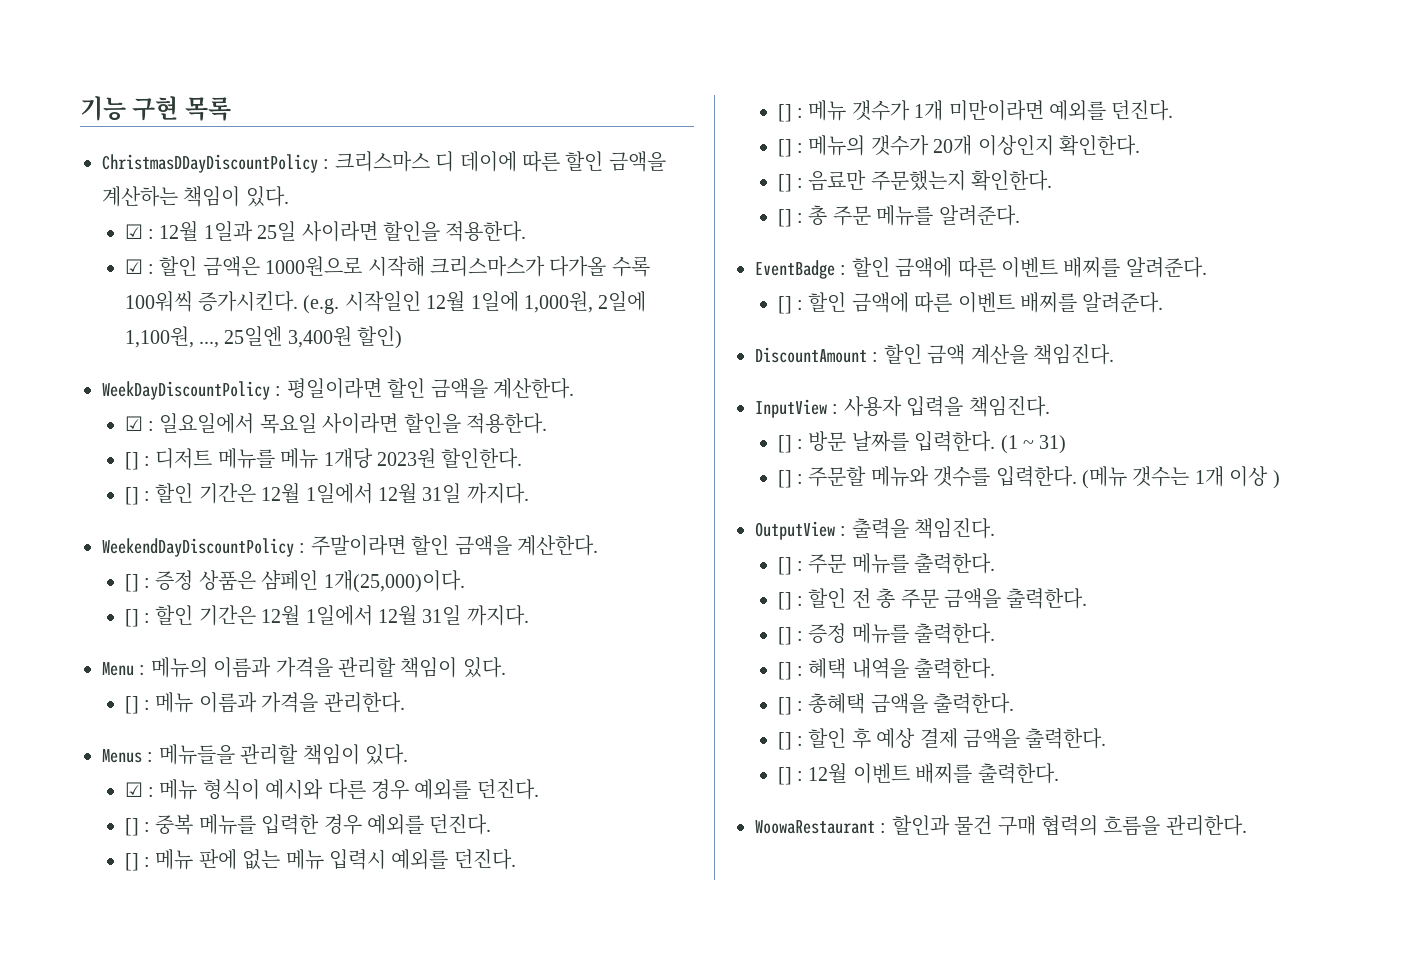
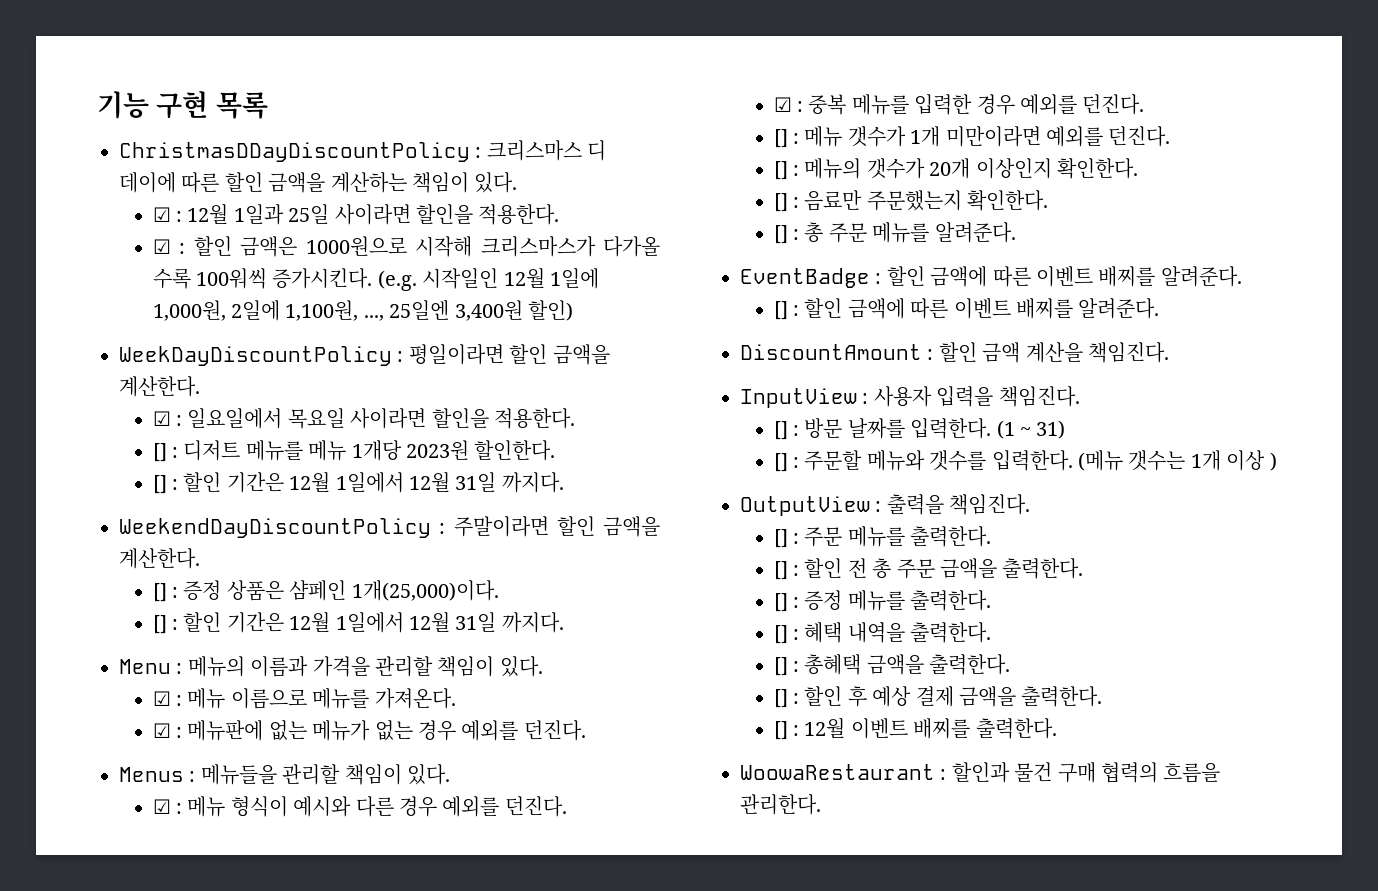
[124,692,405,714] [] : 메뉴 이름과 가격을 관리한다. -> [152,688,456,709] [152,720,586,741] ☑ : 메뉴 이름으로 메뉴를 가져온다. // ☑ : 메뉴판에 없는 메뉴가 없는 경우 예외를 던진다.
[124,818,139,836] [] -> [773,97,792,112] ☑
[124,849,516,871] // [] : 메뉴 판에 없는 메뉴 입력시 예외를 던진다. -> (1145, 104) none

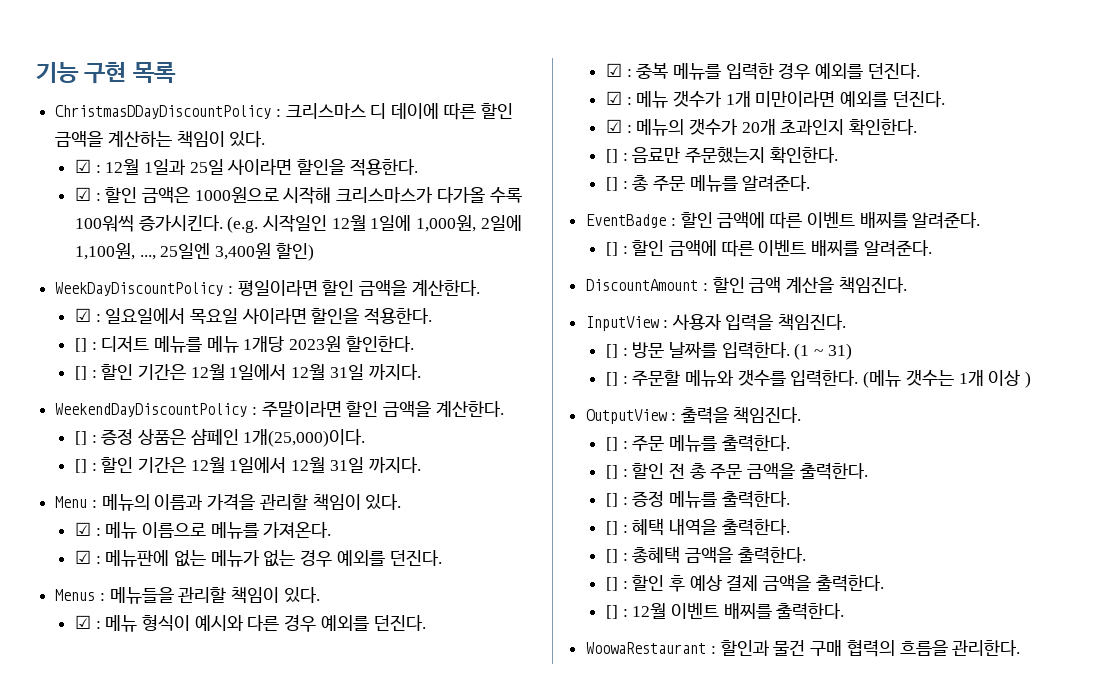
[773,129,788,148] [] -> [605,91,622,105] ☑
[773,161,788,180] [] -> [605,119,622,133] ☑
[975,158,1052,179] 이상인지 -> [780,119,845,135] 초과인지

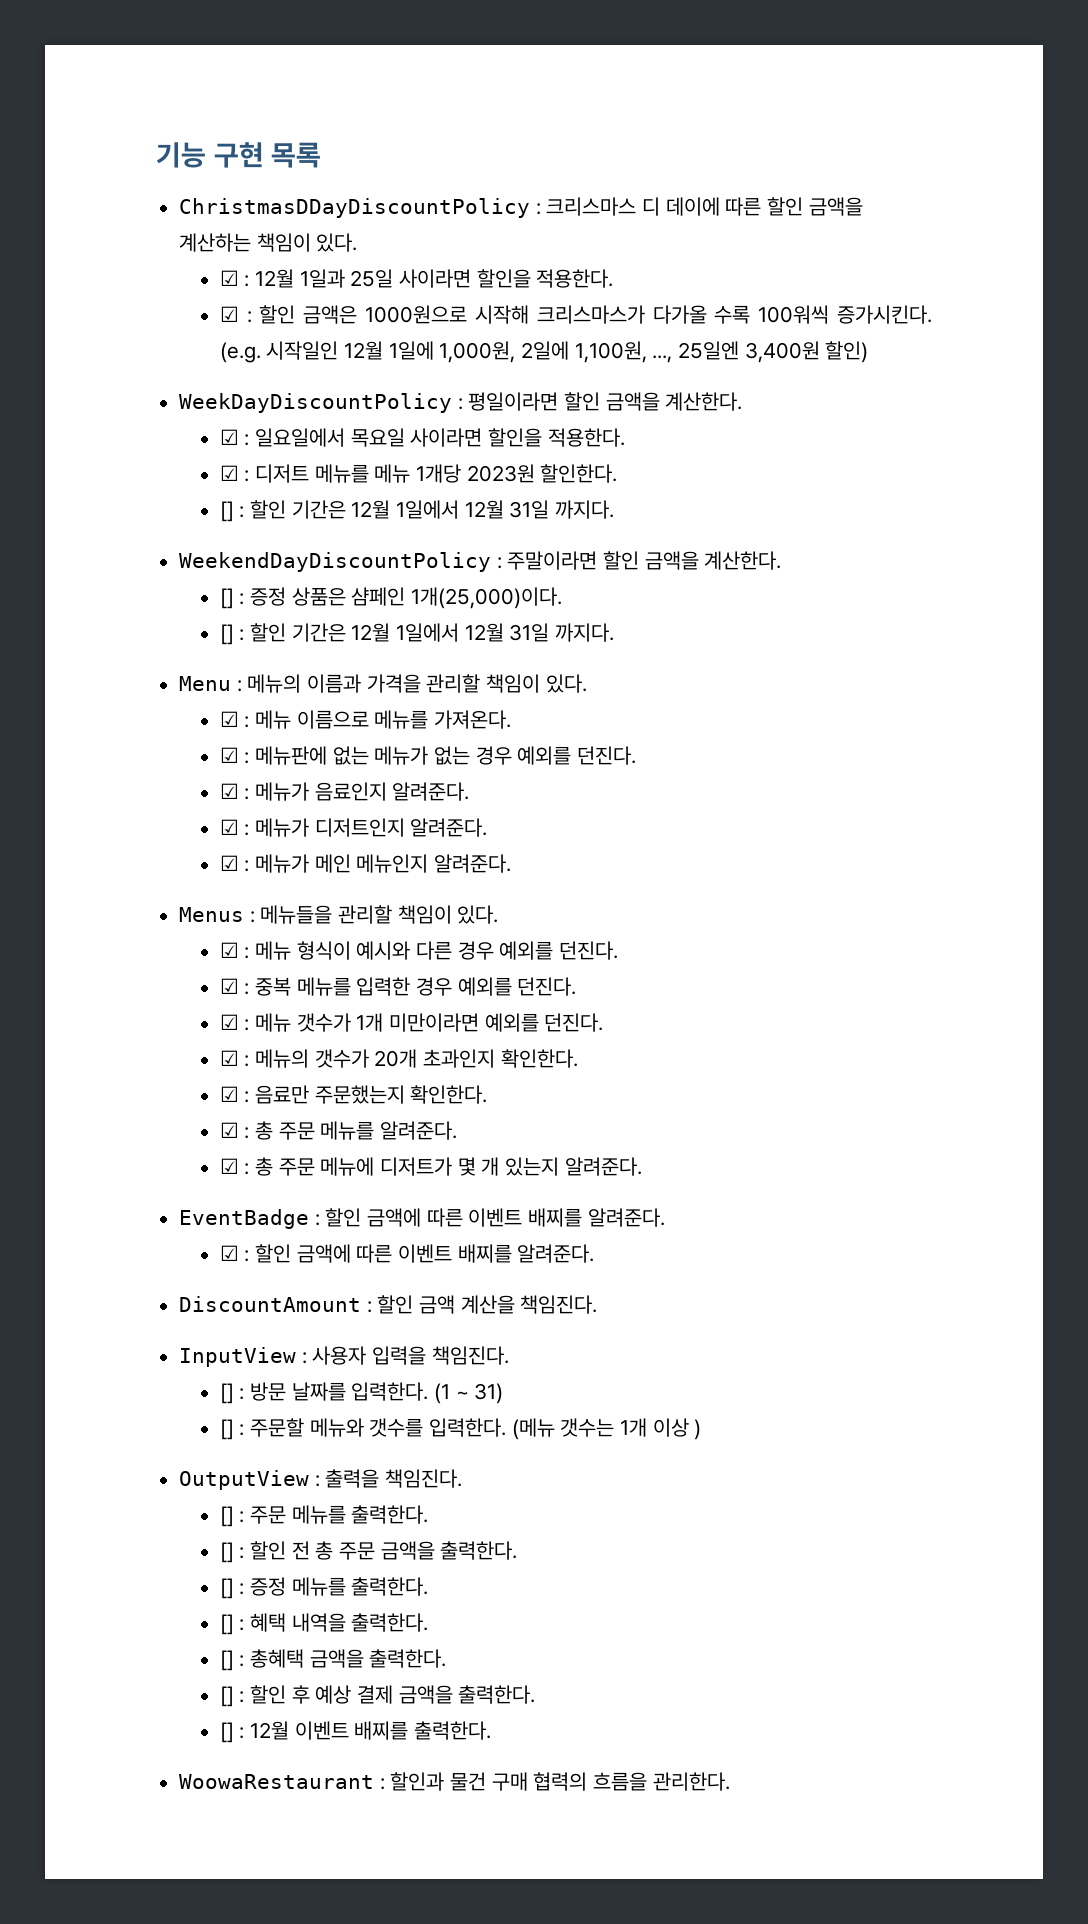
[74,338,87,352] [] -> [219,465,239,481] ☑
(442, 558) none -> [219,782,470,801] [219,818,488,837] [219,854,512,873] // ☑ : 메뉴가 음료인지 알려준다. // ☑ : 메뉴가 디저트인지 알려준다. // ☑ : 메뉴가 메인 메뉴인지 알려준다.
[605,149,618,163] [] -> [219,1086,239,1102] ☑
[605,177,618,191] [] -> [219,1122,239,1138] ☑
(811, 183) none -> [219,1157,642,1176] // ☑ : 총 주문 메뉴에 디저트가 몇 개 있는지 알려준다.
[605,242,618,256] [] -> [219,1245,239,1261] ☑

